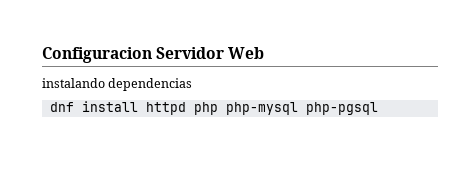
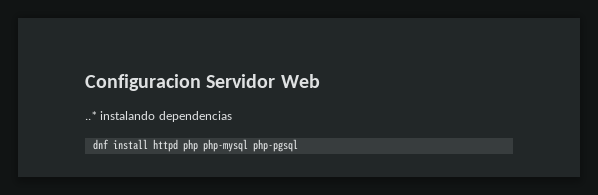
(265, 53) none -> [85,111,97,120] ..*

